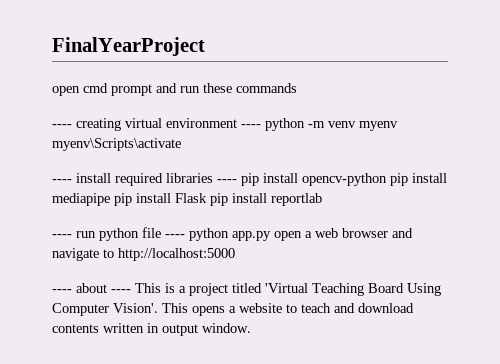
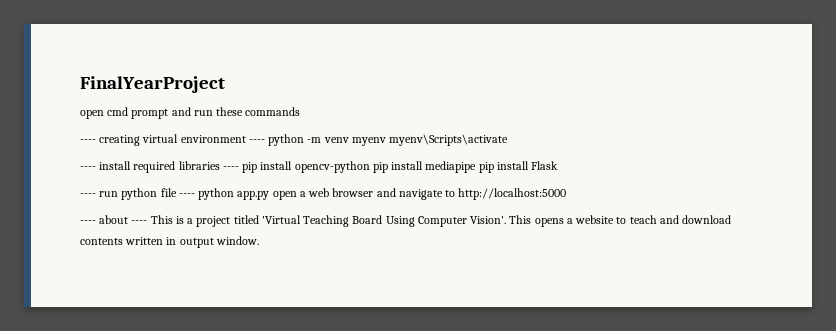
[210,193,322,206] pip install reportlab -> (559, 165) none

